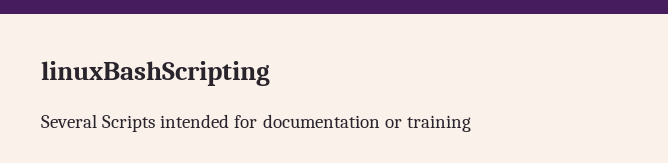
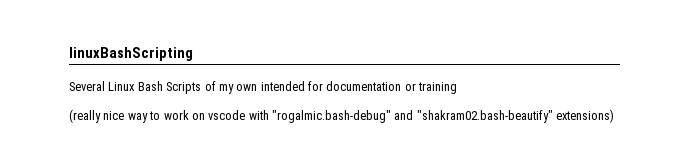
[102,115,156,132] Scripts -> [108,81,258,94] Linux Bash Scripts of my own
(471, 123) none -> [69,109,615,123] // (really nice way to work on vscode with "rogalmic.bash-debug" and "shakram02.bash-beautify" extensions)

